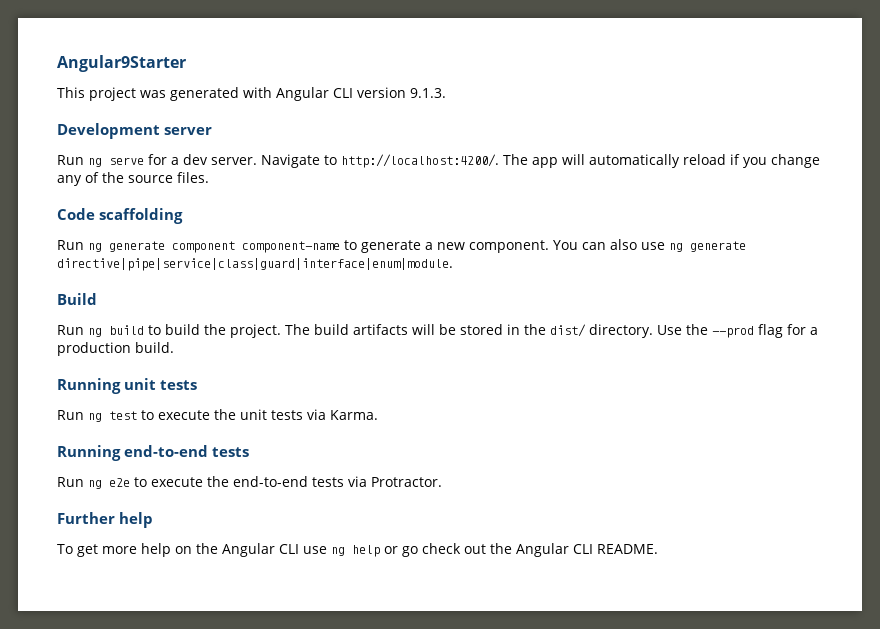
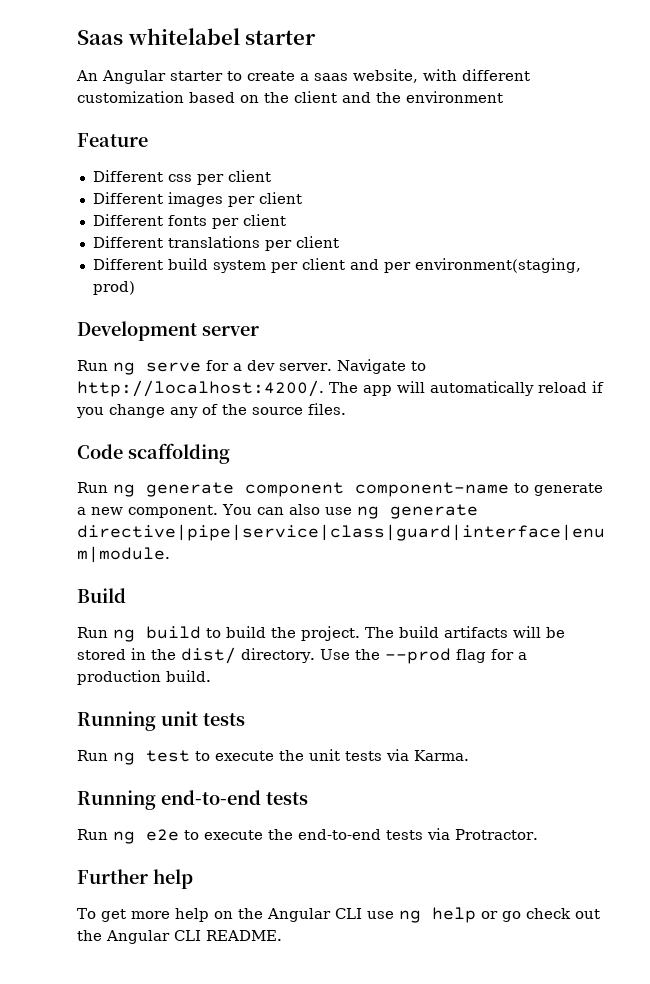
[57,55,186,72] [57,87,446,101] Angular9Starter // This project was generated with Angular CLI version 9.1.3. -> [77,28,317,45] [76,69,530,84] [77,91,503,103] [77,133,148,147] [92,170,271,185] [92,192,302,207] [92,214,286,229] [92,236,339,251] [92,258,581,273] [92,281,135,295] Saas whitelabel starter // An Angular starter to create a saas website, with different customization based on the client and the environment // Feature // Different css per client // Different images per client // Different fonts per client // Different translations per client // Different build system per client and per environment(staging, prod)

